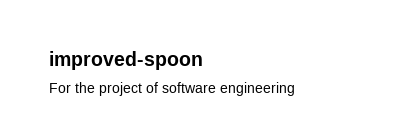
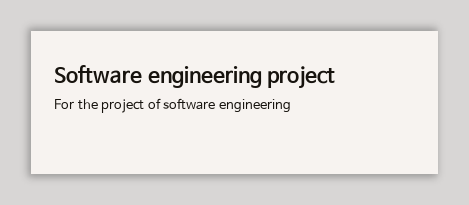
[49,51,203,70] improved-spoon -> [54,65,336,89] Software engineering project

